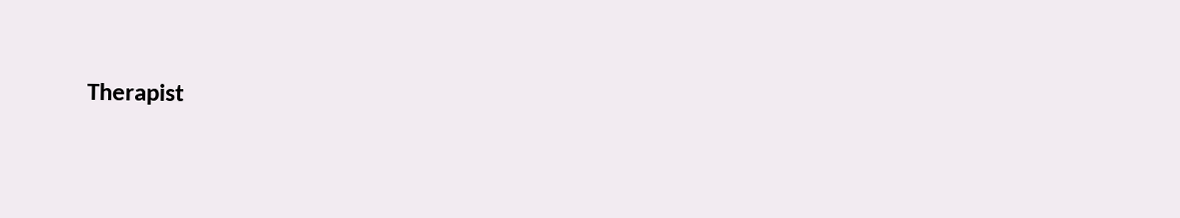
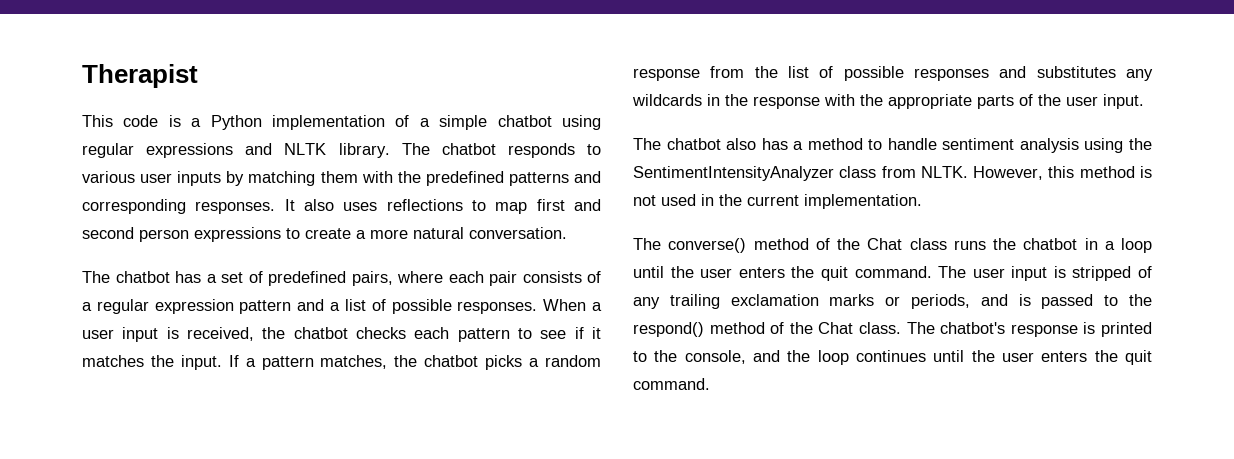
(185, 94) none -> [82,115,601,130] [82,143,601,158] [82,171,602,186] [82,199,601,214] [82,227,567,242] [82,271,601,286] [82,299,602,314] [82,327,601,342] [82,355,602,370] [633,66,1153,81] [632,94,1144,109] [633,138,1152,153] [633,166,1152,181] [633,194,922,209] [633,238,1152,253] [633,266,1152,281] [633,294,1152,309] [633,322,1152,337] [633,350,1152,365] [633,378,710,390] // This code is a Python implementation of a simple chatbot using regular expressions and NLTK library. The chatbot responds to various user inputs by matching them with the predefined patterns and corresponding responses. It also uses reflections to map first and second person expressions to create a more natural conversation. // The chatbot has a set of predefined pairs, where each pair consists of a regular expression pattern and a list of possible responses. When a user input is received, the chatbot checks each pattern to see if it matches the input. If a pattern matches, the chatbot picks a random response from the list of possible responses and substitutes any wildcards in the response with the appropriate parts of the user input. // The chatbot also has a method to handle sentiment analysis using the SentimentIntensityAnalyzer class from NLTK. However, this method is not used in the current implementation. // The converse() method of the Chat class runs the chatbot in a loop until the user enters the quit command. The user input is stripped of any trailing exclamation marks or periods, and is passed to the respond() method of the Chat class. The chatbot's response is printed to the console, and the loop continues until the user enters the quit command.

